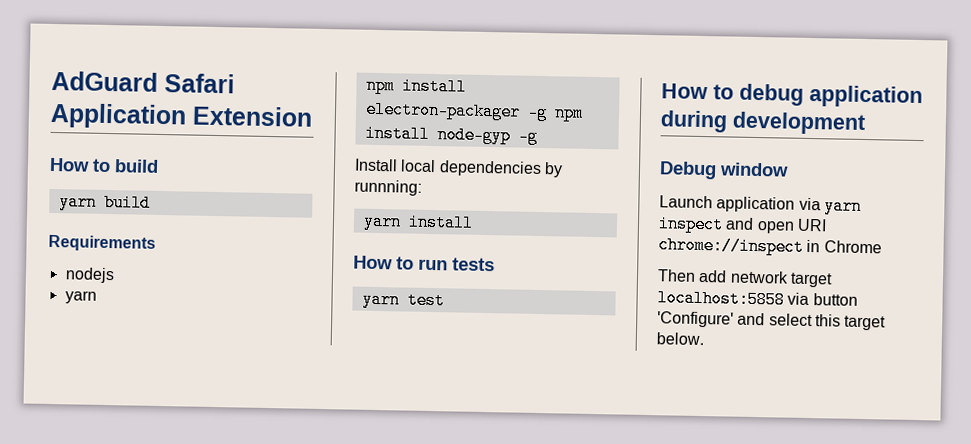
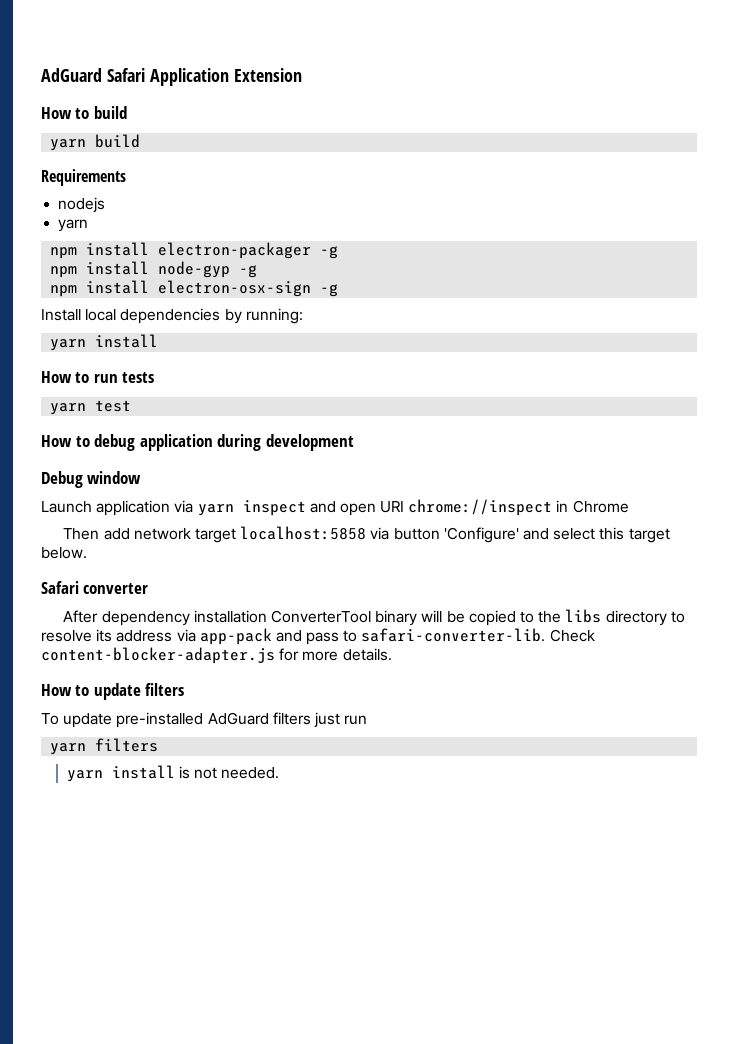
(548, 112) none -> (339, 252) //
(538, 136) none -> [50,280,339,297] // npm install electron-osx-sign -g
[354,179,422,196] runnning: -> [245,308,303,324] running:
(704, 339) none -> [41,581,149,594] [63,609,685,626] [41,628,595,645] [41,647,392,664] [41,683,185,700] [41,712,368,728] [50,738,159,755] [66,765,280,782] // Safari converter // After dependency installation ConverterTool binary will be copied to the libs directory to resolve its address via app-pack and pass to safari-converter-lib. Check content-blocker-adapter.js for more details. // How to update filters // To update pre-installed AdGuard filters just run // yarn filters // yarn install is not needed.

